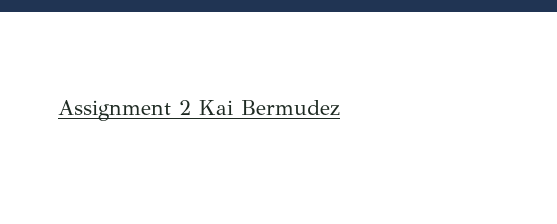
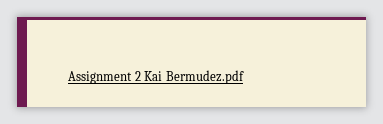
[241,100,340,116] Bermudez -> [165,70,244,84] Bermudez.pdf

